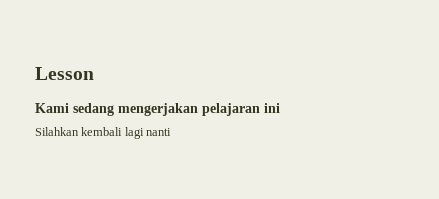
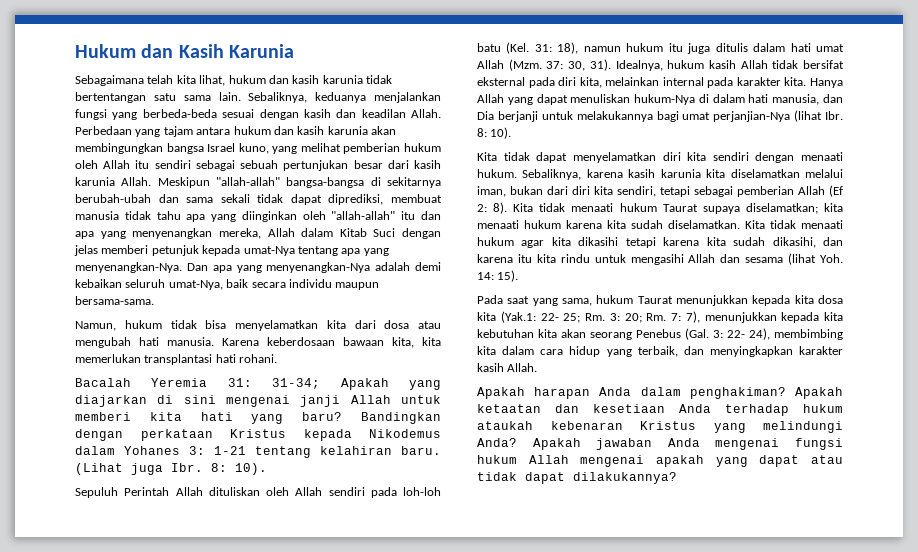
[35,67,94,80] [35,103,280,116] [35,127,172,139] Lesson // Kami sedang mengerjakan pelajaran ini // Silahkan kembali lagi nanti -> [75,44,294,58] [75,75,392,86] [75,92,441,103] [75,109,441,120] [75,126,396,137] [75,143,441,154] [75,160,442,171] [75,177,441,188] [75,194,442,205] [75,211,441,222] [75,228,441,239] [74,245,389,256] [75,262,441,273] [75,279,380,290] [75,296,154,305] [75,320,441,331] [75,337,441,348] [75,354,278,365] [75,378,441,390] [75,395,441,407] [75,412,442,424] [75,429,441,441] [75,446,441,458] [75,463,267,475] [75,487,441,498] [477,42,844,54] [477,59,844,71] [477,77,843,88] [477,94,843,105] [477,110,843,122] [477,127,512,139] [477,152,843,163] [477,169,843,180] [477,185,843,197] [477,202,843,214] [477,220,843,229] [477,237,843,248] [477,253,843,265] [477,270,519,282] [477,295,843,306] [477,311,843,323] [477,328,843,340] [477,346,843,357] [477,363,538,372] [477,387,843,399] [477,404,843,416] [477,421,843,433] [477,438,843,450] [477,455,843,467] [477,472,677,484] Hukum dan Kasih Karunia // Sebagaimana telah kita lihat, hukum dan kasih karunia tidak bertentangan satu sama lain. Sebaliknya, keduanya menjalankan fungsi yang berbeda-beda sesuai dengan kasih dan keadilan Allah. Perbedaan yang tajam antara hukum dan kasih karunia akan membingungkan bangsa Israel kuno, yang melihat pemberian hukum oleh Allah itu sendiri sebagai sebuah pertunjukan besar dari kasih karunia Allah. Meskipun "allah-allah" bangsa-bangsa di sekitarnya berubah-ubah dan sama sekali tidak dapat diprediksi, membuat manusia tidak tahu apa yang diinginkan oleh "allah-allah" itu dan apa yang menyenangkan mereka, Allah dalam Kitab Suci dengan jelas memberi petunjuk kepada umat-Nya tentang apa yang menyenangkan-Nya. Dan apa yang menyenangkan-Nya adalah demi kebaikan seluruh umat-Nya, baik secara individu maupun bersama-sama. // Namun, hukum tidak bisa menyelamatkan kita dari dosa atau mengubah hati manusia. Karena keberdosaan bawaan kita, kita memerlukan transplantasi hati rohani. // Bacalah Yeremia 31: 31-34; Apakah yang diajarkan di sini mengenai janji Allah untuk memberi kita hati yang baru? Bandingkan dengan perkataan Kristus kepada Nikodemus dalam Yohanes 3: 1-21 tentang kelahiran baru. (Lihat juga Ibr. 8: 10). // Sepuluh Perintah Allah dituliskan oleh Allah sendiri pada loh-loh batu (Kel. 31: 18), namun hukum itu juga ditulis dalam hati umat Allah (Mzm. 37: 30, 31). Idealnya, hukum kasih Allah tidak bersifat eksternal pada diri kita, melainkan internal pada karakter kita. Hanya Allah yang dapat menuliskan hukum-Nya di dalam hati manusia, dan Dia berjanji untuk melakukannya bagi umat perjanjian-Nya (lihat Ibr. 8: 10). // Kita tidak dapat menyelamatkan diri kita sendiri dengan menaati hukum. Sebaliknya, karena kasih karunia kita diselamatkan melalui iman, bukan dari diri kita sendiri, tetapi sebagai pemberian Allah (Ef 2: 8). Kita tidak menaati hukum Taurat supaya diselamatkan; kita menaati hukum karena kita sudah diselamatkan. Kita tidak menaati hukum agar kita dikasihi tetapi karena kita sudah dikasihi, dan karena itu kita rindu untuk mengasihi Allah dan sesama (lihat Yoh. 14: 15). // Pada saat yang sama, hukum Taurat menunjukkan kepada kita dosa kita (Yak.1: 22- 25; Rm. 3: 20; Rm. 7: 7), menunjukkan kepada kita kebutuhan kita akan seorang Penebus (Gal. 3: 22- 24), membimbing kita dalam cara hidup yang terbaik, dan menyingkapkan karakter kasih Allah. // Apakah harapan Anda dalam penghakiman? Apakah ketaatan dan kesetiaan Anda terhadap hukum ataukah kebenaran Kristus yang melindungi Anda? Apakah jawaban Anda mengenai fungsi hukum Allah mengenai apakah yang dapat atau tidak dapat dilakukannya?

